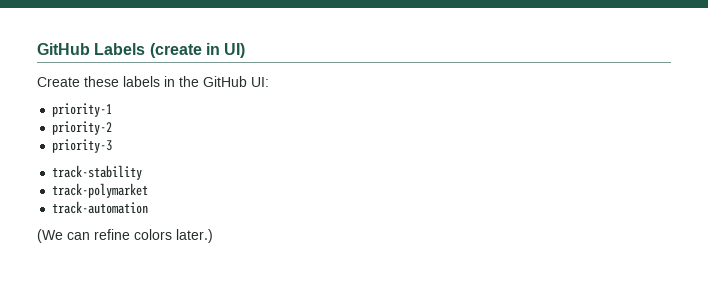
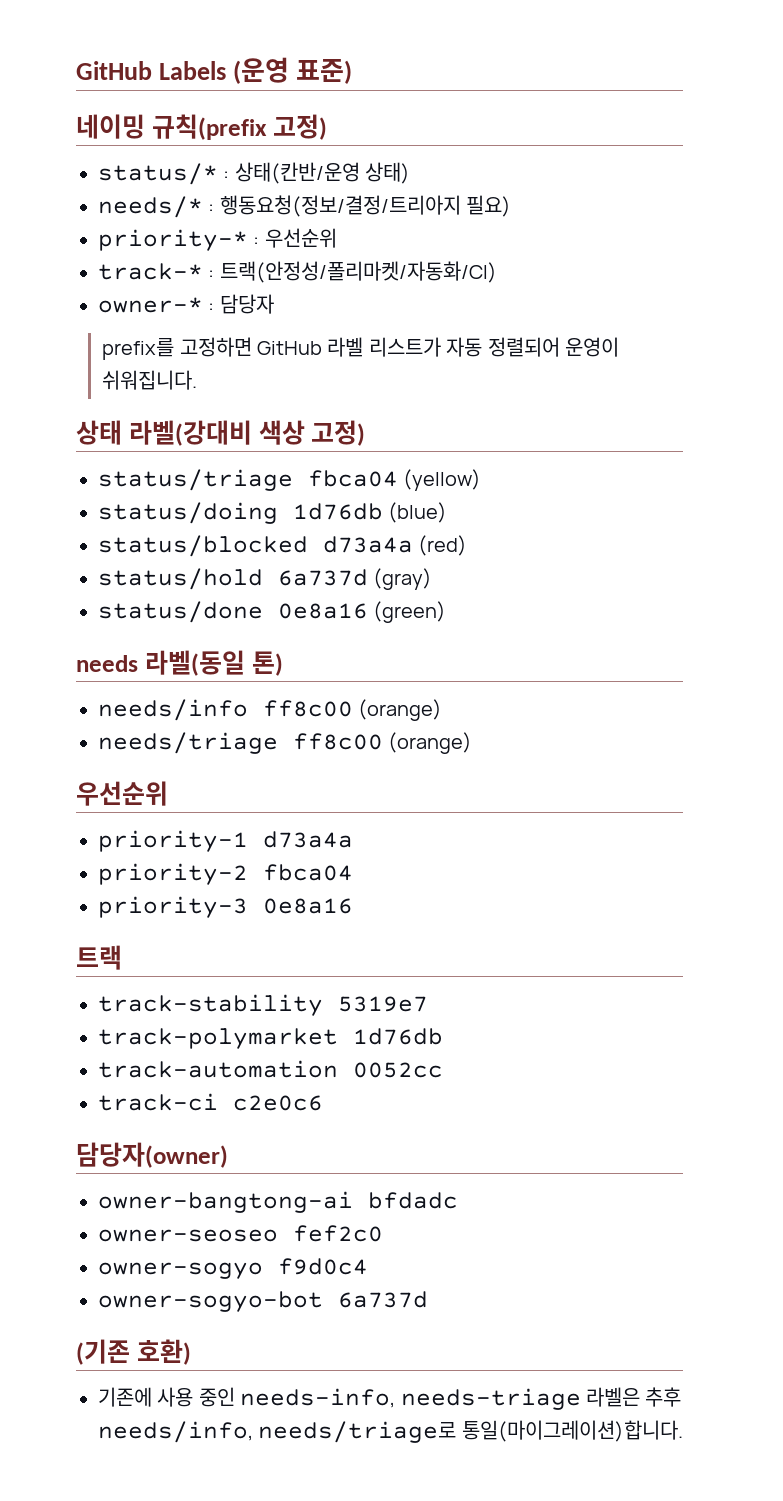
[149,43,246,58] [37,76,269,87] (create in UI) // Create these labels in the GitHub UI: -> [233,57,353,84] [76,114,327,140] [98,162,411,185] [98,195,512,218] [98,228,337,251] [98,261,497,283] [98,294,274,314] [102,337,619,360] [102,370,198,390] [76,420,366,446] [98,469,482,491] [98,502,448,524] [98,535,468,557] [98,568,433,590] [98,601,447,623] [76,650,283,676] [98,699,443,721] [98,732,473,754] [76,781,168,806] (운영 표준) // 네이밍 규칙(prefix 고정) // status/* : 상태(칸반/운영 상태) // needs/* : 행동요청(정보/결정/트리아지 필요) // priority-* : 우선순위 // track-* : 트랙(안정성/폴리마켓/자동화/CI) // owner-* : 담당자 // prefix를 고정하면 GitHub 라벨 리스트가 자동 정렬되어 운영이 쉬워집니다. // 상태 라벨(강대비 색상 고정) // status/triage fbca04 (yellow) // status/doing 1d76db (blue) // status/blocked d73a4a (red) // status/hold 6a737d (gray) // status/done 0e8a16 (green) // needs 라벨(동일 톤) // needs/info ff8c00 (orange) // needs/triage ff8c00 (orange) // 우선순위
(113, 110) none -> [263,831,353,848] d73a4a
(113, 128) none -> [263,864,353,881] fbca04
(113, 146) none -> [263,898,353,914] [76,945,122,970] 0e8a16 // 트랙
(143, 172) none -> [338,996,428,1012] 5319e7
(149, 190) none -> [353,1028,443,1045] 1d76db
[37,229,213,243] // (We can refine colors later.) -> [353,1062,443,1078] [98,1093,323,1111] [76,1142,228,1168] [98,1191,458,1213] [98,1225,383,1242] [98,1258,368,1279] [98,1291,428,1312] [76,1339,191,1365] [98,1387,682,1410] [98,1420,683,1443] 0052cc // track-ci c2e0c6 // 담당자(owner) // owner-bangtong-ai bfdadc // owner-seoseo fef2c0 // owner-sogyo f9d0c4 // owner-sogyo-bot 6a737d // (기존 호환) // 기존에 사용 중인 needs-info, needs-triage 라벨은 추후 needs/info, needs/triage로 통일(마이그레이션)합니다.

